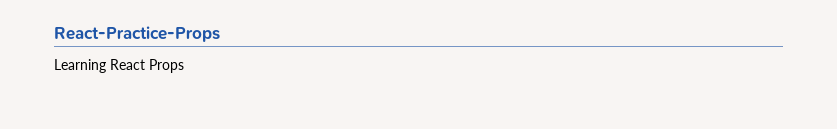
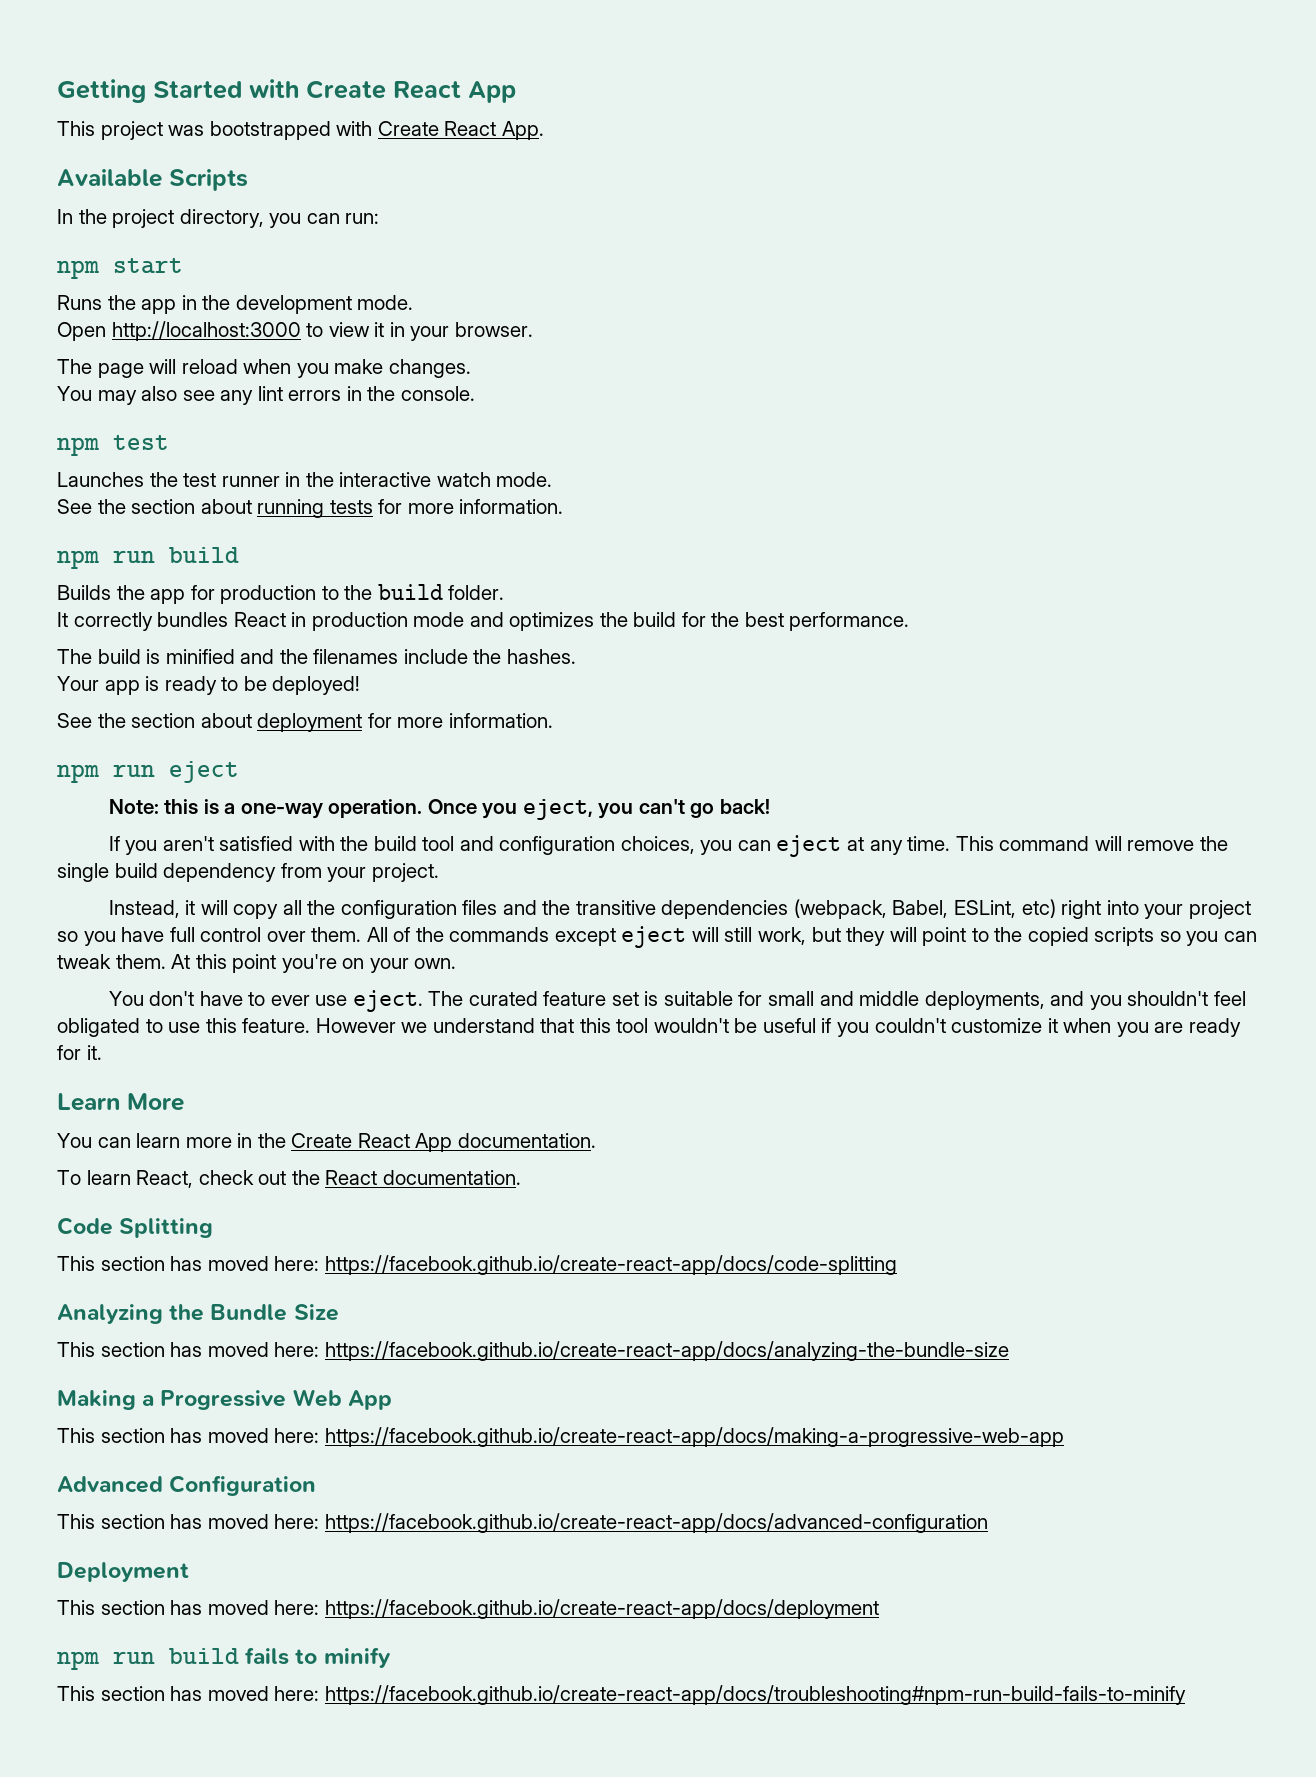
[54,26,220,42] [54,59,184,73] React-Practice-Props // Learning React Props -> [57,79,516,103] [57,121,544,140] [57,169,248,191] [57,209,380,228] [57,258,183,279] [57,295,414,314] [57,321,533,341] [57,359,471,378] [57,386,475,405] [57,435,169,456] [57,472,553,487] [57,499,564,518] [57,547,239,569] [57,584,505,604] [57,612,910,631] [57,649,576,664] [57,676,361,695] [57,713,553,732] [57,761,239,783] [108,799,770,820] [108,835,1228,857] [57,863,439,882] [108,899,1251,919] [57,926,1257,948] [57,954,457,973] [108,990,1246,1012] [57,1018,1241,1037] [57,1045,102,1060] [57,1093,184,1111] [57,1133,596,1152] [57,1170,521,1188] [57,1217,214,1238] [57,1255,897,1275] [57,1304,339,1324] [57,1341,1009,1361] [57,1389,392,1410] [57,1427,1064,1447] [57,1475,317,1496] [57,1513,988,1533] [57,1562,189,1582] [57,1599,879,1619] [57,1647,391,1670] [57,1685,1186,1705] Getting Started with Create React App // This project was bootstrapped with Create React App. // Available Scripts // In the project directory, you can run: // npm start // Runs the app in the development mode. // Open http://localhost:3000 to view it in your browser. // The page will reload when you make changes. // You may also see any lint errors in the console. // npm test // Launches the test runner in the interactive watch mode. // See the section about running tests for more information. // npm run build // Builds the app for production to the build folder. // It correctly bundles React in production mode and optimizes the build for the best performance. // The build is minified and the filenames include the hashes. // Your app is ready to be deployed! // See the section about deployment for more information. // npm run eject // Note: this is a one-way operation. Once you eject, you can't go back! // If you aren't satisfied with the build tool and configuration choices, you can eject at any time. This command will remove the single build dependency from your project. // Instead, it will copy all the configuration files and the transitive dependencies (webpack, Babel, ESLint, etc) right into your project so you have full control over them. All of the commands except eject will still work, but they will point to the copied scripts so you can tweak them. At this point you're on your own. // You don't have to ever use eject. The curated feature set is suitable for small and middle deployments, and you shouldn't feel obligated to use this feature. However we understand that this tool wouldn't be useful if you couldn't customize it when you are ready for it. // Learn More // You can learn more in the Create React App documentation. // To learn React, check out the React documentation. // Code Splitting // This section has moved here: https://facebook.github.io/create-react-app/docs/code-splitting // Analyzing the Bundle Size // This section has moved here: https://facebook.github.io/create-react-app/docs/analyzing-the-bundle-size // Making a Progressive Web App // This section has moved here: https://facebook.github.io/create-react-app/docs/making-a-progressive-web-app // Advanced Configuration // This section has moved here: https://facebook.github.io/create-react-app/docs/advanced-configuration // Deployment // This section has moved here: https://facebook.github.io/create-react-app/docs/deployment // npm run build fails to minify // This section has moved here: https://facebook.github.io/create-react-app/docs/troubleshooting#npm-run-build-fails-to-minify

